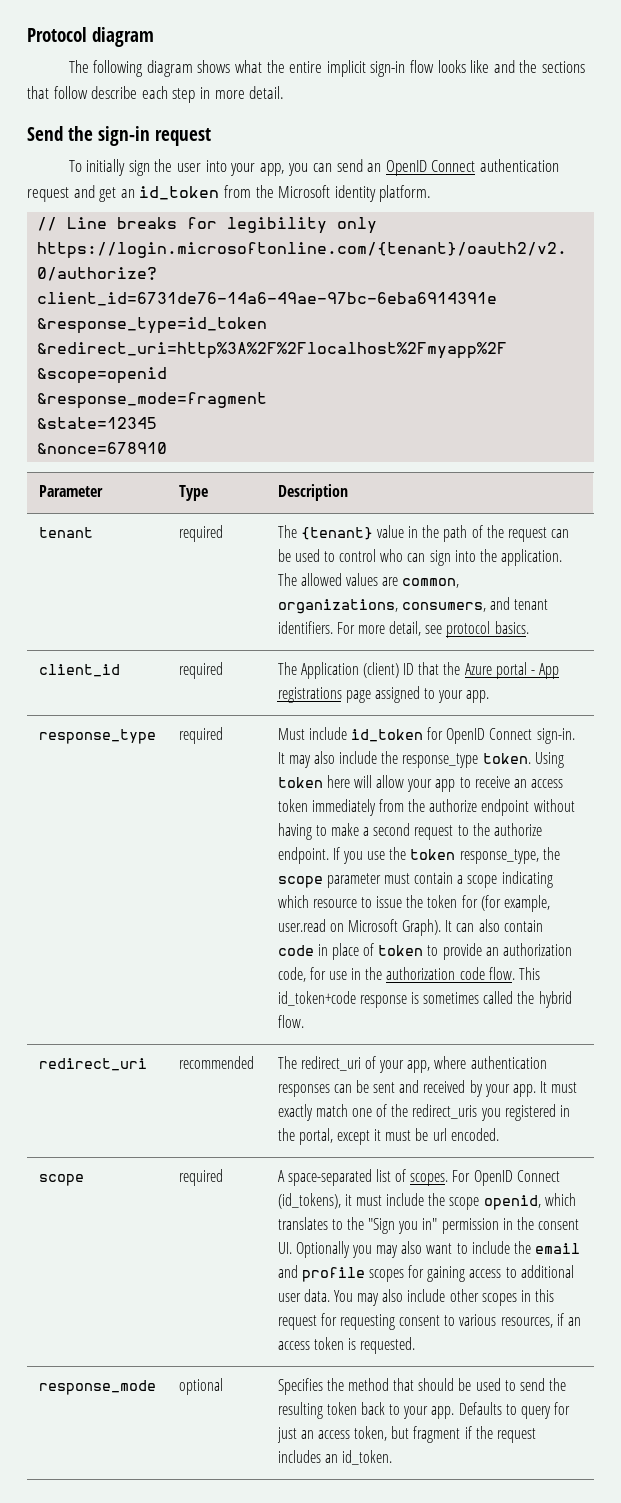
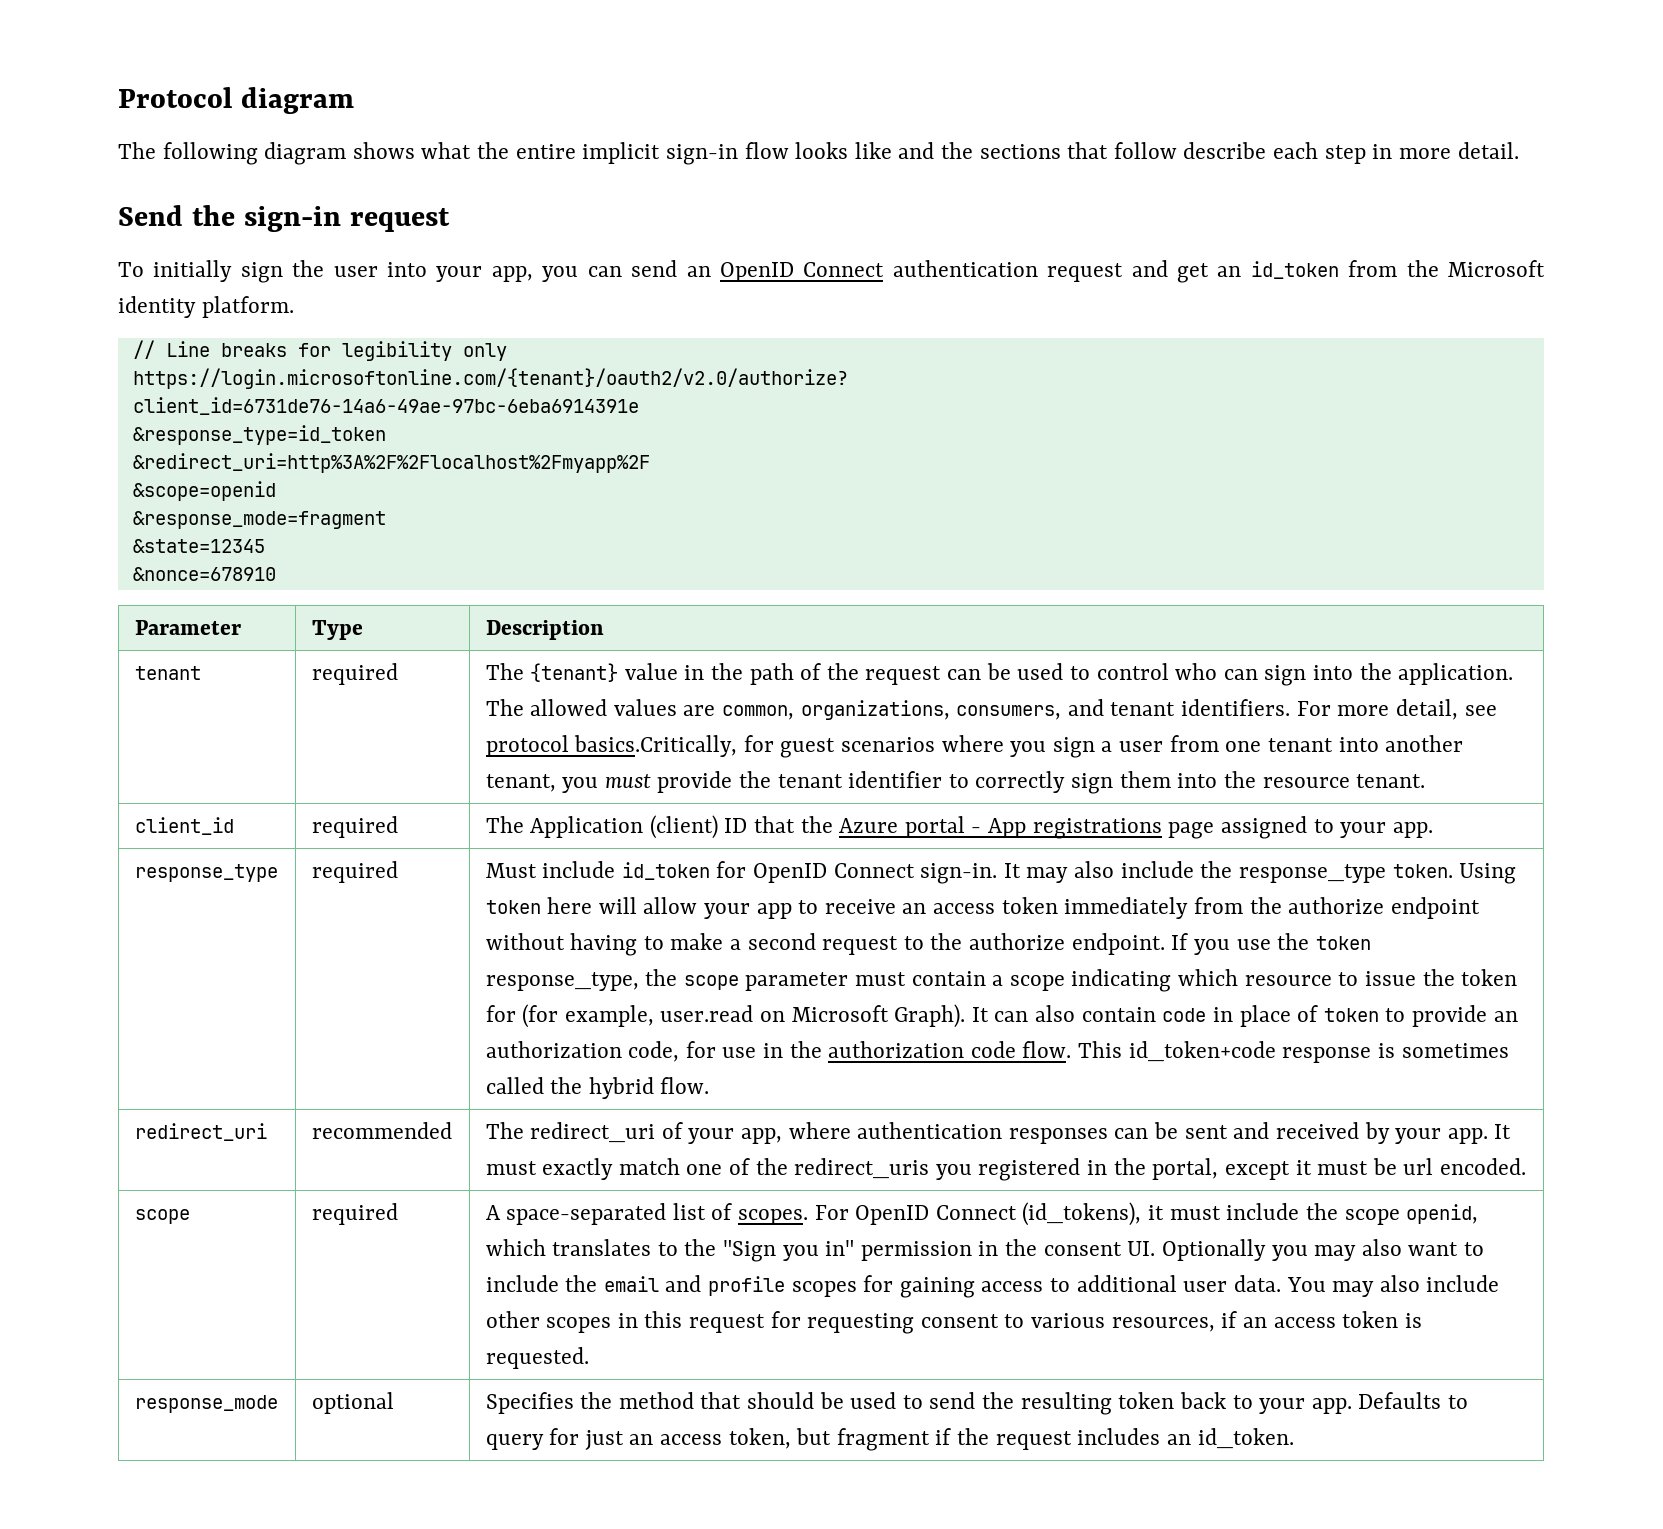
[494,621,529,634] basics. -> [574,735,1464,758] [485,771,1426,794] basics.Critically, for guest scenarios where you sign a user from one tenant into another tenant, you must provide the tenant identifier to correctly sign them into the resource tenant.

